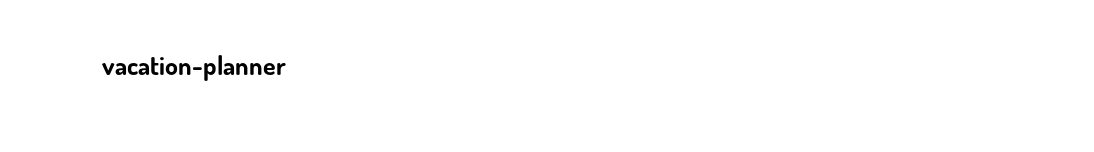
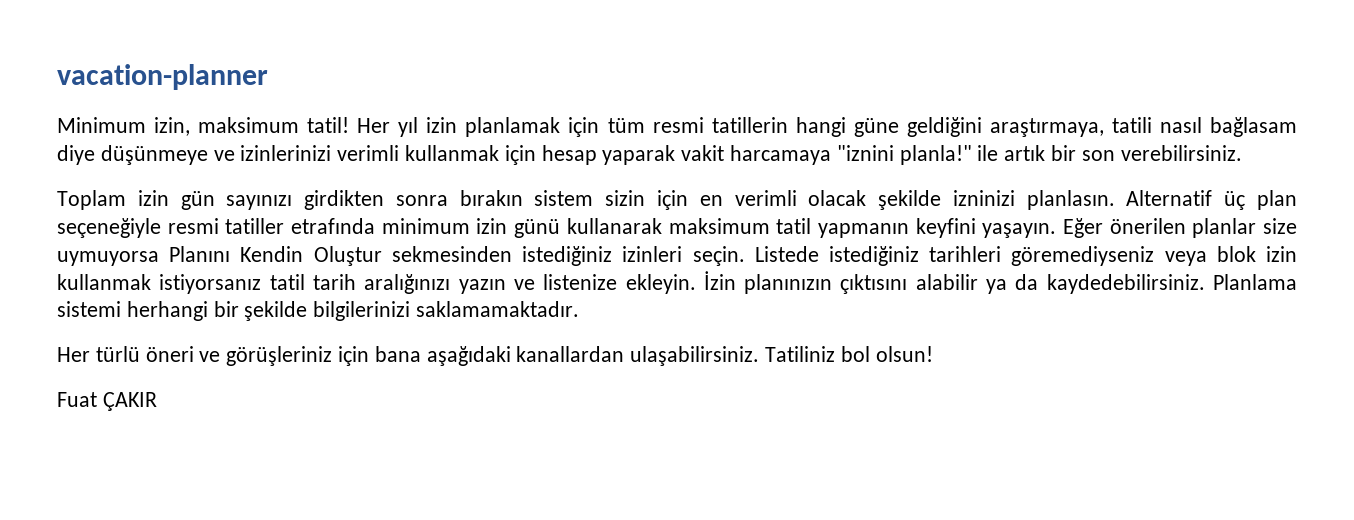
(286, 68) none -> [57,117,1297,137] [57,145,1242,165] [57,190,1298,210] [57,218,1297,238] [57,246,1297,266] [57,271,1297,294] [57,301,580,321] [57,346,933,366] [57,392,157,411] // Minimum izin, maksimum tatil! Her yıl izin planlamak için tüm resmi tatillerin hangi güne geldiğini araştırmaya, tatili nasıl bağlasam diye düşünmeye ve izinlerinizi verimli kullanmak için hesap yaparak vakit harcamaya "iznini planla!" ile artık bir son verebilirsiniz. // Toplam izin gün sayınızı girdikten sonra bırakın sistem sizin için en verimli olacak şekilde izninizi planlasın. Alternatif üç plan seçeneğiyle resmi tatiller etrafında minimum izin günü kullanarak maksimum tatil yapmanın keyfini yaşayın. Eğer önerilen planlar size uymuyorsa Planını Kendin Oluştur sekmesinden istediğiniz izinleri seçin. Listede istediğiniz tarihleri göremediyseniz veya blok izin kullanmak istiyorsanız tatil tarih aralığınızı yazın ve listenize ekleyin. İzin planınızın çıktısını alabilir ya da kaydedebilirsiniz. Planlama sistemi herhangi bir şekilde bilgilerinizi saklamamaktadır. // Her türlü öneri ve görüşleriniz için bana aşağıdaki kanallardan ulaşabilirsiniz. Tatiliniz bol olsun! // Fuat ÇAKIR

